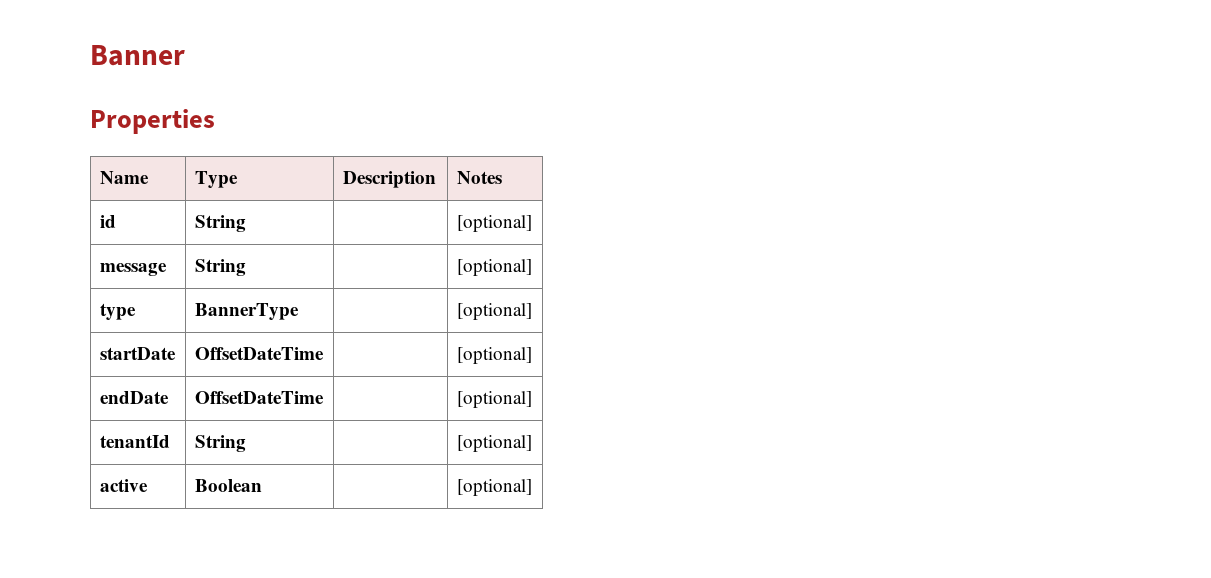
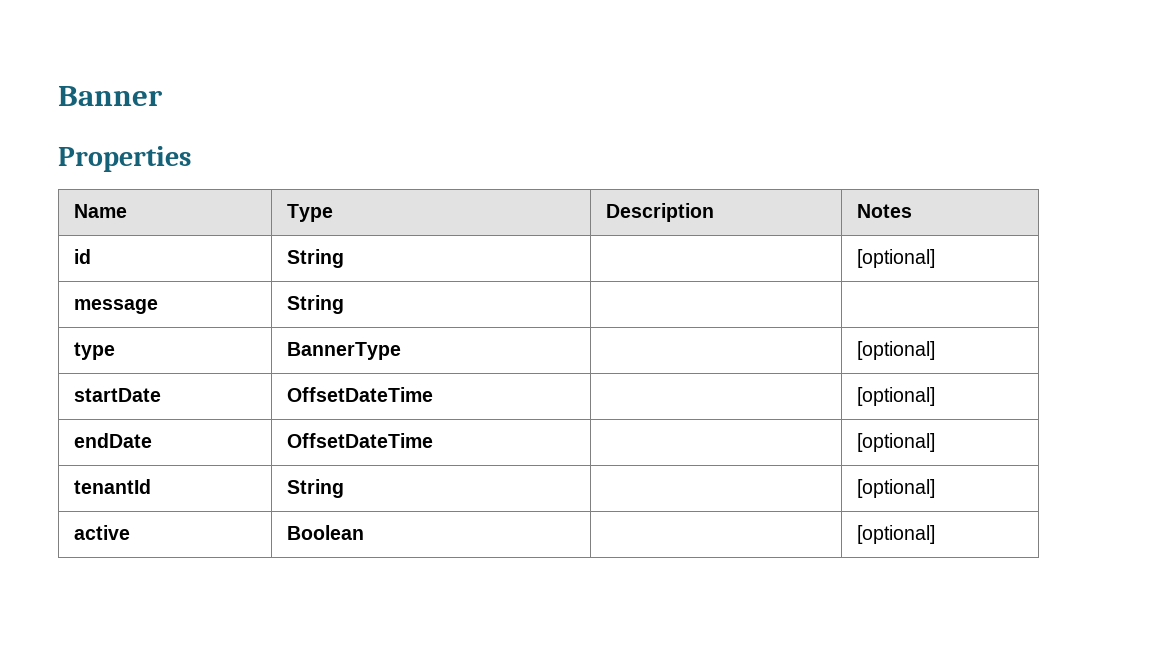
[456,259,532,276] [optional] -> (345, 304) none

